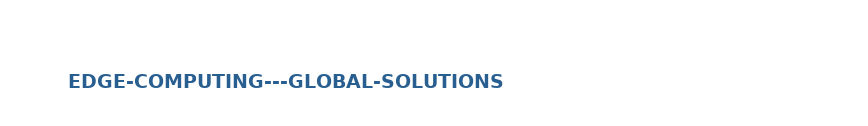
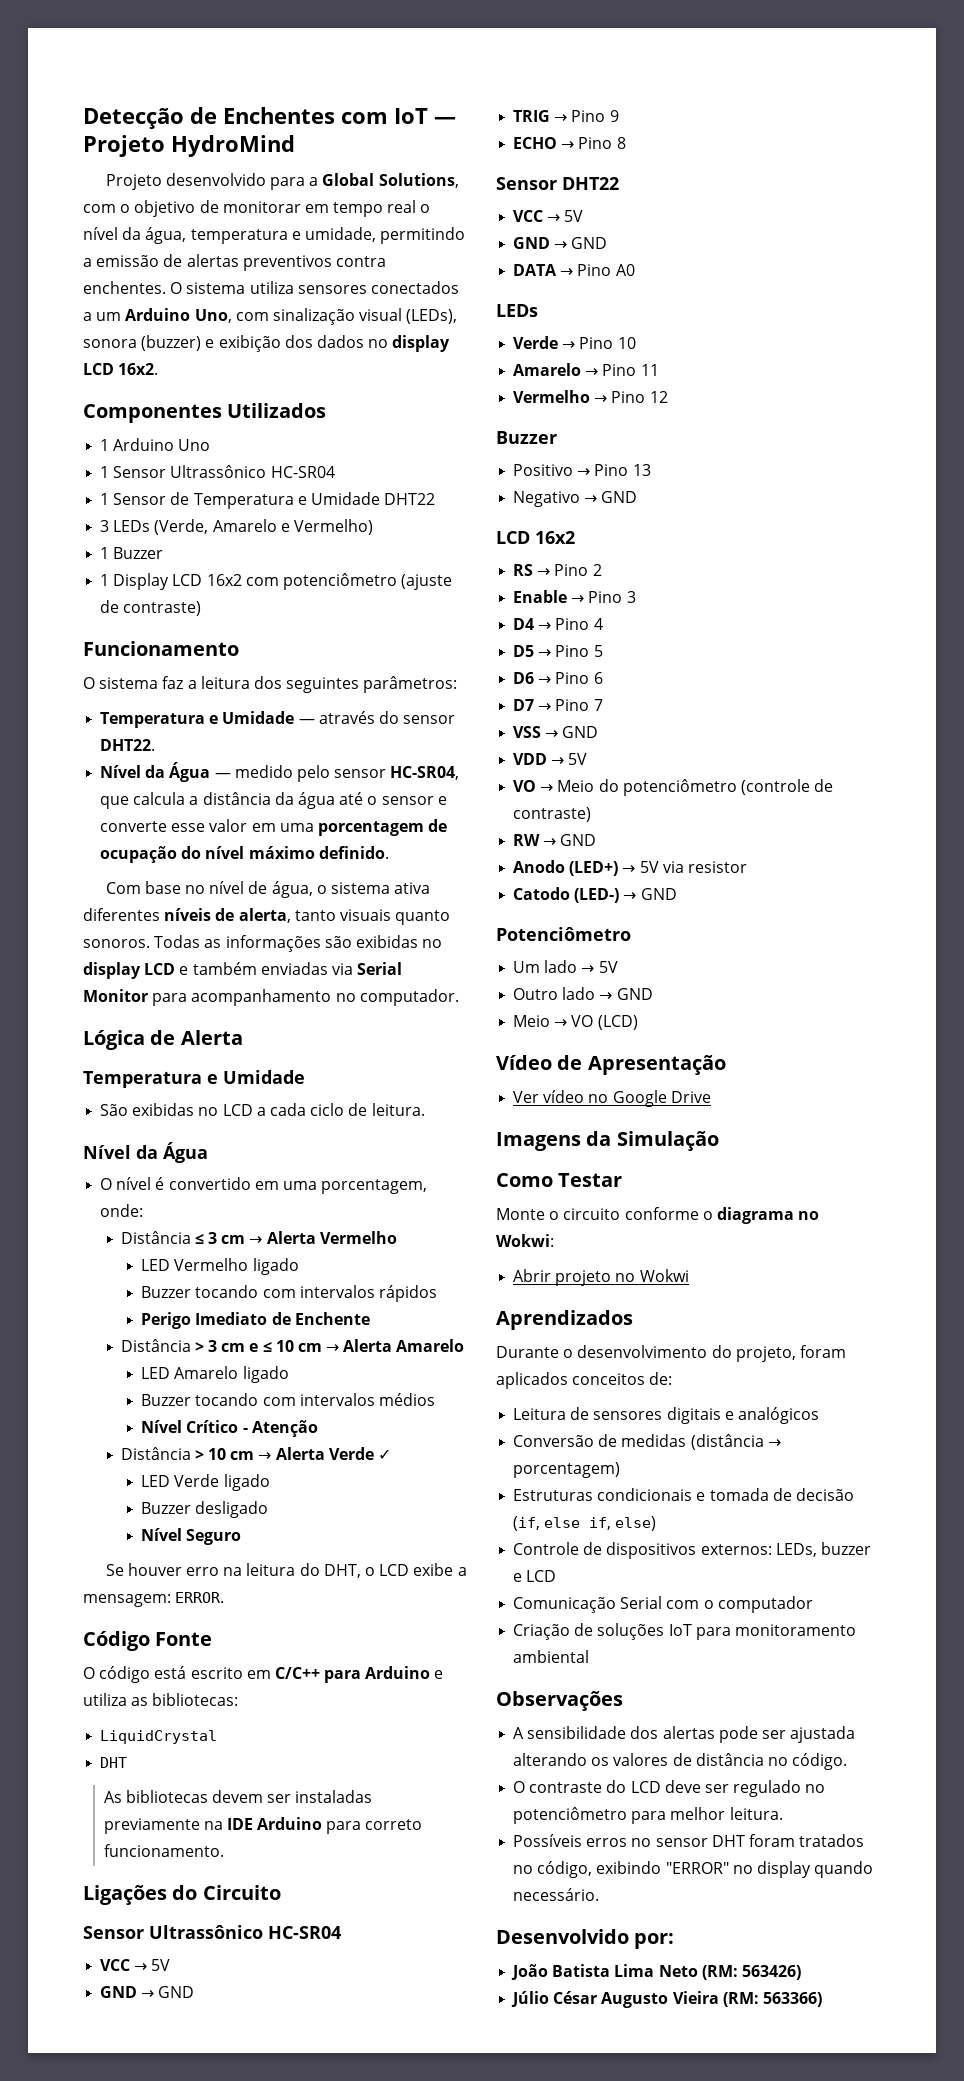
[68,74,504,88] EDGE-COMPUTING---GLOBAL-SOLUTIONS -> [83,107,456,129] [83,135,295,157] [105,173,459,190] [83,200,431,217] [83,227,466,244] [83,254,386,271] [83,281,459,294] [83,308,458,325] [83,335,451,352] [83,363,159,375] [83,403,327,423] [100,438,211,451] [100,465,335,478] [100,492,436,509] [100,519,373,535] [100,547,164,559] [100,573,453,590] [100,600,202,616] [83,641,239,656] [83,676,458,693] [100,711,456,728] [100,739,156,751] [100,762,460,782] [100,792,447,809] [100,819,448,836] [100,846,389,863] [105,881,431,898] [83,908,451,925] [83,935,443,952] [83,962,403,979] [83,989,459,1006] [83,1030,243,1050] [83,1070,305,1088] [100,1103,425,1116] [83,1142,208,1163] [100,1177,428,1194] [100,1204,144,1217] [120,1231,397,1244] [141,1258,299,1275] [141,1285,437,1302] [141,1312,370,1329] [120,1339,465,1352] [141,1366,289,1383] [141,1393,435,1406] [141,1420,318,1437] [120,1447,391,1460] [141,1474,270,1491] [141,1501,269,1518] [141,1528,242,1545] [105,1563,467,1578] [83,1592,225,1607] [83,1631,213,1651] [83,1666,444,1683] [83,1693,239,1706] [100,1730,218,1744] [100,1757,128,1768] [103,1790,373,1803] [103,1817,423,1834] [103,1844,224,1857] [83,1885,281,1905] [83,1925,341,1939] [100,1959,171,1971] [100,1986,195,1998] [513,110,619,122] [513,137,626,149] [496,177,619,190] [513,210,584,222] [513,237,608,249] [513,264,635,276] [496,304,538,317] [513,336,636,349] [513,363,659,376] [513,390,668,403] [496,431,557,444] [513,464,651,476] [513,491,638,507] [496,531,575,544] [513,564,602,576] [513,590,636,603] [513,618,603,630] [513,645,603,657] [513,672,603,684] [513,699,603,711] [513,726,599,738] [513,753,588,765] [513,779,834,796] [513,807,592,822] [513,834,597,846] [513,860,747,876] [513,887,677,903] [496,927,631,941] [513,960,618,973] [513,987,653,1000] [513,1015,638,1030] [496,1055,726,1075] [513,1090,711,1107] [496,1131,719,1151] [496,1173,623,1187] [496,1207,820,1224] [496,1234,554,1247] [513,1269,689,1286] [496,1310,633,1330] [496,1345,846,1362] [496,1372,673,1389] [513,1407,819,1424] [513,1434,781,1450] [513,1462,621,1478] [513,1488,854,1501] [513,1516,657,1531] [513,1542,871,1559] [513,1570,557,1582] [513,1596,813,1613] [513,1623,856,1640] [513,1650,590,1663] [496,1691,623,1711] [513,1726,856,1743] [513,1753,848,1770] [513,1780,826,1797] [513,1807,783,1824] [513,1834,865,1847] [513,1861,874,1878] [513,1888,600,1901] [496,1929,675,1949] [511,1964,801,1980] [511,1991,822,2008] Detecção de Enchentes com IoT — Projeto HydroMind // Projeto desenvolvido para a Global Solutions, com o objetivo de monitorar em tempo real o nível da água, temperatura e umidade, permitindo a emissão de alertas preventivos contra enchentes. O sistema utiliza sensores conectados a um Arduino Uno, com sinalização visual (LEDs), sonora (buzzer) e exibição dos dados no display LCD 16x2. // Componentes Utilizados // 1 Arduino Uno // 1 Sensor Ultrassônico HC-SR04 // 1 Sensor de Temperatura e Umidade DHT22 // 3 LEDs (Verde, Amarelo e Vermelho) // 1 Buzzer // 1 Display LCD 16x2 com potenciômetro (ajuste de contraste) // Funcionamento // O sistema faz a leitura dos seguintes parâmetros: // Temperatura e Umidade — através do sensor DHT22. // Nível da Água — medido pelo sensor HC-SR04, que calcula a distância da água até o sensor e converte esse valor em uma porcentagem de ocupação do nível máximo definido. // Com base no nível de água, o sistema ativa diferentes níveis de alerta, tanto visuais quanto sonoros. Todas as informações são exibidas no display LCD e também enviadas via Serial Monitor para acompanhamento no computador. // Lógica de Alerta // Temperatura e Umidade // São exibidas no LCD a cada ciclo de leitura. // Nível da Água // O nível é convertido em uma porcentagem, onde: // Distância ≤ 3 cm → Alerta Vermelho // LED Vermelho ligado // Buzzer tocando com intervalos rápidos // Perigo Imediato de Enchente // Distância > 3 cm e ≤ 10 cm → Alerta Amarelo // LED Amarelo ligado // Buzzer tocando com intervalos médios // Nível Crítico - Atenção // Distância > 10 cm → Alerta Verde ✓ // LED Verde ligado // Buzzer desligado // Nível Seguro // Se houver erro na leitura do DHT, o LCD exibe a mensagem: ERROR. // Código Fonte // O código está escrito em C/C++ para Arduino e utiliza as bibliotecas: // LiquidCrystal // DHT // As bibliotecas devem ser instaladas previamente na IDE Arduino para correto funcionamento. // Ligações do Circuito // Sensor Ultrassônico HC-SR04 // VCC → 5V // GND → GND // TRIG → Pino 9 // ECHO → Pino 8 // Sensor DHT22 // VCC → 5V // GND → GND // DATA → Pino A0 // LEDs // Verde → Pino 10 // Amarelo → Pino 11 // Vermelho → Pino 12 // Buzzer // Positivo → Pino 13 // Negativo → GND // LCD 16x2 // RS → Pino 2 // Enable → Pino 3 // D4 → Pino 4 // D5 → Pino 5 // D6 → Pino 6 // D7 → Pino 7 // VSS → GND // VDD → 5V // VO → Meio do potenciômetro (controle de contraste) // RW → GND // Anodo (LED+) → 5V via resistor // Catodo (LED-) → GND // Potenciômetro // Um lado → 5V // Outro lado → GND // Meio → VO (LCD) // Vídeo de Apresentação // Ver vídeo no Google Drive // Imagens da Simulação // Como Testar // Monte o circuito conforme o diagrama no Wokwi: // Abrir projeto no Wokwi // Aprendizados // Durante o desenvolvimento do projeto, foram aplicados conceitos de: // Leitura de sensores digitais e analógicos // Conversão de medidas (distância → porcentagem) // Estruturas condicionais e tomada de decisão (if, else if, else) // Controle de dispositivos externos: LEDs, buzzer e LCD // Comunicação Serial com o computador // Criação de soluções IoT para monitoramento ambiental // Observações // A sensibilidade dos alertas pode ser ajustada alterando os valores de distância no código. // O contraste do LCD deve ser regulado no potenciômetro para melhor leitura. // Possíveis erros no sensor DHT foram tratados no código, exibindo "ERROR" no display quando necessário. // Desenvolvido por: // João Batista Lima Neto (RM: 563426) // Júlio César Augusto Vieira (RM: 563366)

